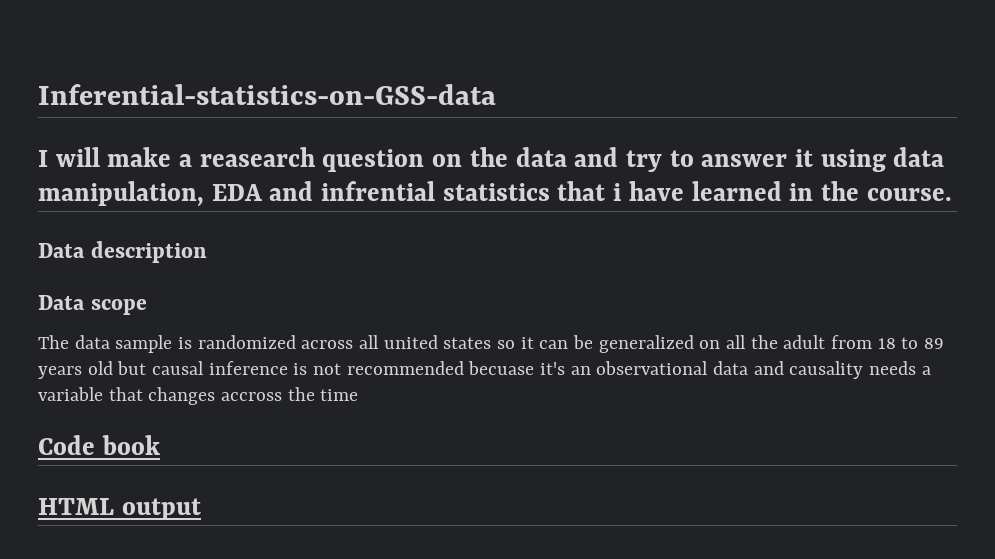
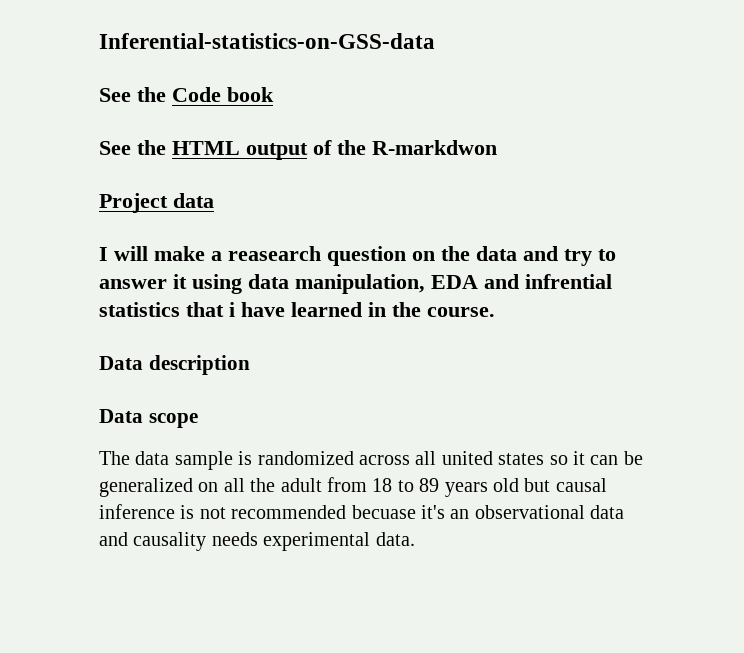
(496, 94) none -> [99,87,274,102] [99,140,497,160] [99,193,214,213] // See the Code book // See the HTML output of the R-markdwon // Project data
[921,366,931,375] [38,387,359,405] [38,435,160,455] [38,498,201,520] a variable that changes accross the time // Code book // HTML output -> [263,532,415,551] experimental data.

